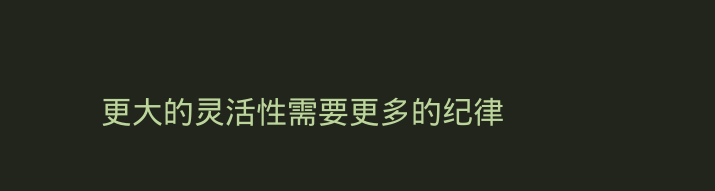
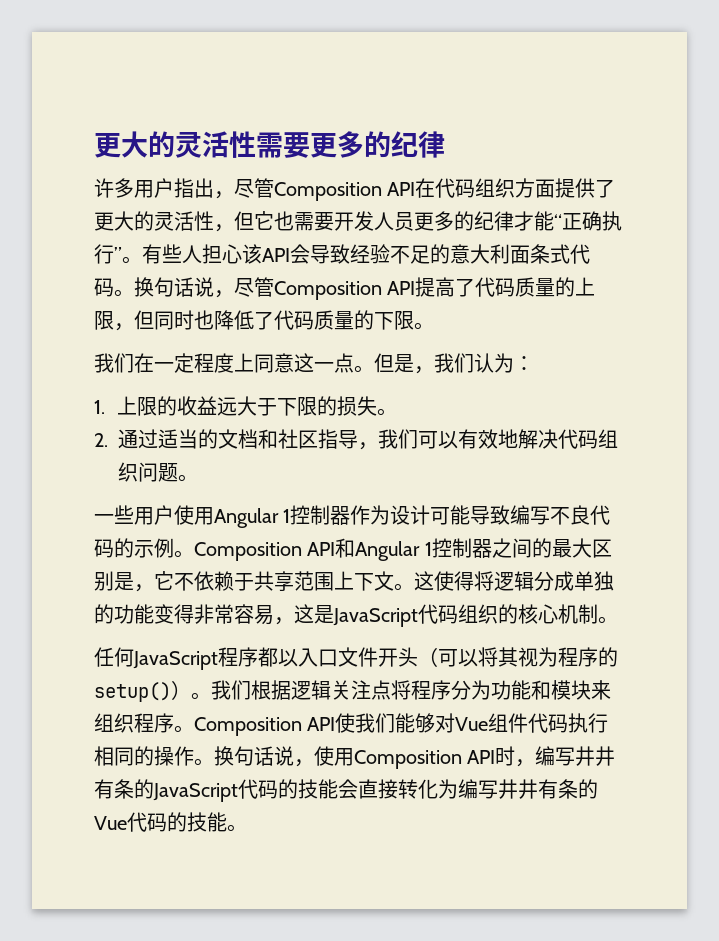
(504, 111) none -> [94,178,616,201] [94,211,622,232] [94,244,590,264] [94,277,596,300] [94,310,434,331] [94,353,534,374] [94,396,398,416] [94,429,618,450] [118,462,198,482] [94,505,611,528] [94,538,612,561] [94,571,614,592] [94,604,618,627] [94,647,618,670] [94,680,611,702] [94,713,609,736] [94,746,616,769] [94,779,598,802] [94,812,247,832] // 许多用户指出，尽管Composition API在代码组织方面提供了更大的灵活性，但它也需要开发人员更多的纪律才能“正确执行”。有些人担心该API会导致经验不足的意大利面条式代码。换句话说，尽管Composition API提高了代码质量的上限，但同时也降低了代码质量的下限。 // 我们在一定程度上同意这一点。但是，我们认为： // 1.上限的收益远大于下限的损失。 // 2.通过适当的文档和社区指导，我们可以有效地解决代码组织问题。 // 一些用户使用Angular 1控制器作为设计可能导致编写不良代码的示例。Composition API和Angular 1控制器之间的最大区别是，它不依赖于共享范围上下文。这使得将逻辑分成单独的功能变得非常容易，这是JavaScript代码组织的核心机制。 // 任何JavaScript程序都以入口文件开头（可以将其视为程序的setup()）。我们根据逻辑关注点将程序分为功能和模块来组织程序。Composition API使我们能够对Vue组件代码执行相同的操作。换句话说，使用Composition API时，编写井井有条的JavaScript代码的技能会直接转化为编写井井有条的Vue代码的技能。

